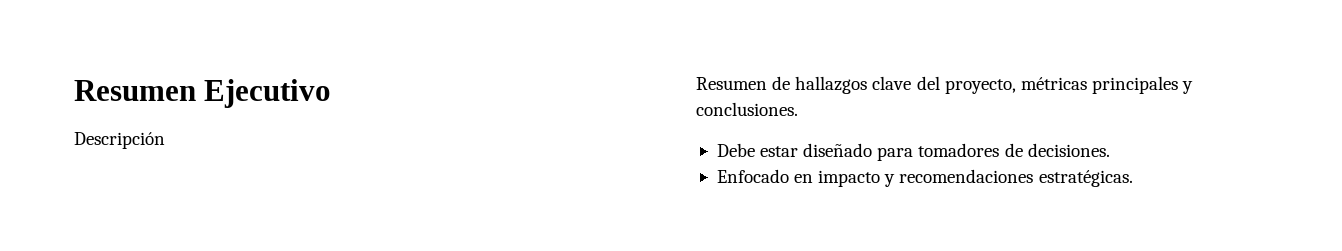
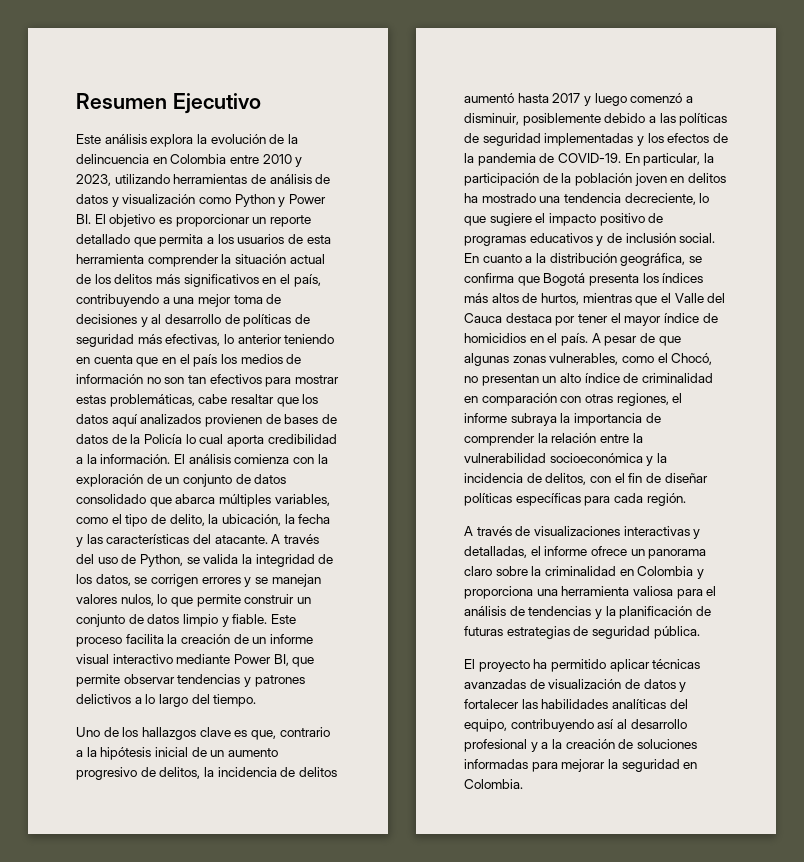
[74,132,165,149] [696,76,1194,94] [696,102,798,116] [716,143,1110,161] [716,169,1133,187] Descripción // Resumen de hallazgos clave del proyecto, métricas principales y conclusiones. // Debe estar diseñado para tomadores de decisiones. // Enfocado en impacto y recomendaciones estratégicas. -> [76,134,298,147] [76,154,303,167] [76,174,331,186] [76,194,326,207] [76,214,311,227] [76,234,331,247] [76,254,325,267] [76,274,321,287] [76,294,282,307] [76,314,310,327] [76,334,335,347] [76,354,302,367] [76,374,339,387] [76,394,319,407] [76,414,337,427] [76,434,337,447] [76,454,328,464] [76,474,287,487] [76,494,330,507] [76,514,331,527] [76,534,319,547] [76,554,334,567] [76,574,321,587] [76,594,311,607] [76,614,296,627] [76,634,313,647] [76,654,315,667] [76,674,305,687] [76,694,257,707] [76,727,330,740] [76,747,278,760] [76,767,337,780] [464,93,693,106] [464,113,728,126] [464,133,728,146] [464,153,714,166] [464,173,726,186] [464,193,710,205] [464,213,664,226] [464,233,716,246] [464,253,702,266] [464,273,704,286] [464,293,726,306] [464,313,718,326] [464,333,681,346] [464,353,713,366] [464,373,713,386] [464,393,683,406] [464,413,661,426] [464,433,643,446] [464,453,667,466] [464,473,708,485] [464,493,686,506] [464,526,701,539] [464,546,707,559] [464,566,704,579] [464,586,717,599] [464,606,711,619] [464,626,700,639] [464,659,701,672] [464,679,687,692] [464,699,688,709] [464,719,687,732] [464,739,697,752] [464,759,698,772] [464,779,523,789] Este análisis explora la evolución de la delincuencia en Colombia entre 2010 y 2023, utilizando herramientas de análisis de datos y visualización como Python y Power BI. El objetivo es proporcionar un reporte detallado que permita a los usuarios de esta herramienta comprender la situación actual de los delitos más significativos en el país, contribuyendo a una mejor toma de decisiones y al desarrollo de políticas de seguridad más efectivas, lo anterior teniendo en cuenta que en el país los medios de información no son tan efectivos para mostrar estas problemáticas, cabe resaltar que los datos aquí analizados provienen de bases de datos de la Policía lo cual aporta credibilidad a la información. El análisis comienza con la exploración de un conjunto de datos consolidado que abarca múltiples variables, como el tipo de delito, la ubicación, la fecha y las características del atacante. A través del uso de Python, se valida la integridad de los datos, se corrigen errores y se manejan valores nulos, lo que permite construir un conjunto de datos limpio y fiable. Este proceso facilita la creación de un informe visual interactivo mediante Power BI, que permite observar tendencias y patrones delictivos a lo largo del tiempo. // Uno de los hallazgos clave es que, contrario a la hipótesis inicial de un aumento progresivo de delitos, la incidencia de delitos aumentó hasta 2017 y luego comenzó a disminuir, posiblemente debido a las políticas de seguridad implementadas y los efectos de la pandemia de COVID-19. En particular, la participación de la población joven en delitos ha mostrado una tendencia decreciente, lo que sugiere el impacto positivo de programas educativos y de inclusión social. En cuanto a la distribución geográfica, se confirma que Bogotá presenta los índices más altos de hurtos, mientras que el Valle del Cauca destaca por tener el mayor índice de homicidios en el país. A pesar de que algunas zonas vulnerables, como el Chocó, no presentan un alto índice de criminalidad en comparación con otras regiones, el informe subraya la importancia de comprender la relación entre la vulnerabilidad socioeconómica y la incidencia de delitos, con el fin de diseñar políticas específicas para cada región. // A través de visualizaciones interactivas y detalladas, el informe ofrece un panorama claro sobre la criminalidad en Colombia y proporciona una herramienta valiosa para el análisis de tendencias y la planificación de futuras estrategias de seguridad pública. // El proyecto ha permitido aplicar técnicas avanzadas de visualización de datos y fortalecer las habilidades analíticas del equipo, contribuyendo así al desarrollo profesional y a la creación de soluciones informadas para mejorar la seguridad en Colombia.

